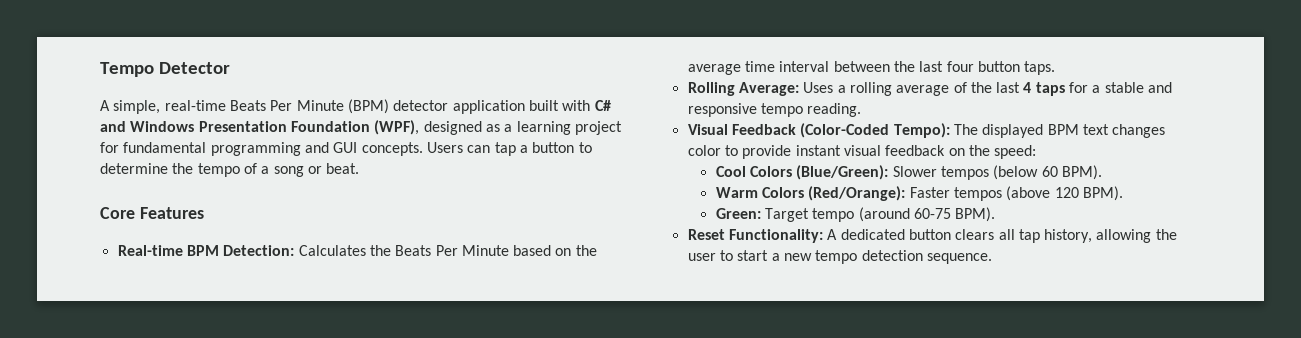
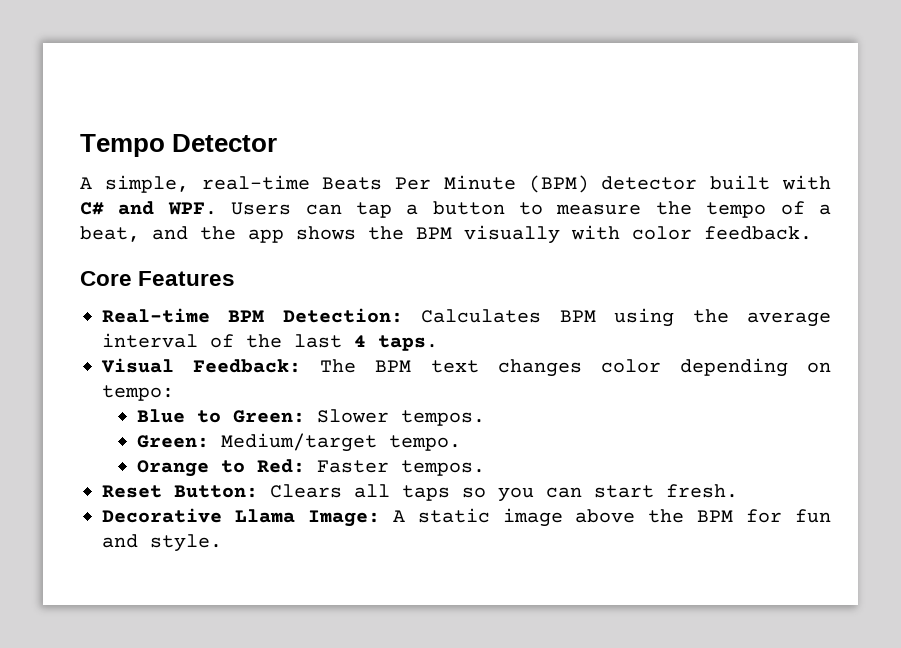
[452,100,525,114] application -> (698, 183) none
[130,120,622,135] [100,142,423,156] Windows Presentation Foundation (WPF), designed as a learning project for fundamental programming and GUI concepts. -> [167,202,217,215] WPF.
[100,163,168,174] determine -> [556,204,642,215] measure
[273,163,360,177] song or beat. -> [80,225,812,244] beat, and the app shows the BPM visually with color feedback.
[369,245,597,256] [687,61,1056,75] [687,82,1173,96] [687,103,862,117] [687,123,1166,138] [687,145,1037,159] [715,165,1103,180] [715,186,1124,201] [715,207,996,222] [687,229,1177,243] [687,250,992,264] the Beats Per Minute based on the average time interval between the last four button taps. // Rolling Average: Uses a rolling average of the last 4 taps for a stable and responsive tempo reading. // Visual Feedback (Color-Coded Tempo): The displayed BPM text changes color to provide instant visual feedback on the speed: // Cool Colors (Blue/Green): Slower tempos (below 60 BPM). // Warm Colors (Red/Orange): Faster tempos (above 120 BPM). // Green: Target tempo (around 60-75 BPM). // Reset Functionality: A dedicated button clears all tap history, allowing the user to start a new tempo detection sequence. -> [559,308,832,327] [102,333,438,351] [101,358,831,377] [102,385,174,401] [137,409,486,426] [137,433,462,452] [137,459,486,477] [102,484,738,502] [102,508,831,527] [102,534,222,552] BPM using the average interval of the last 4 taps. // Visual Feedback: The BPM text changes color depending on tempo: // Blue to Green: Slower tempos. // Green: Medium/target tempo. // Orange to Red: Faster tempos. // Reset Button: Clears all taps so you can start fresh. // Decorative Llama Image: A static image above the BPM for fun and style.

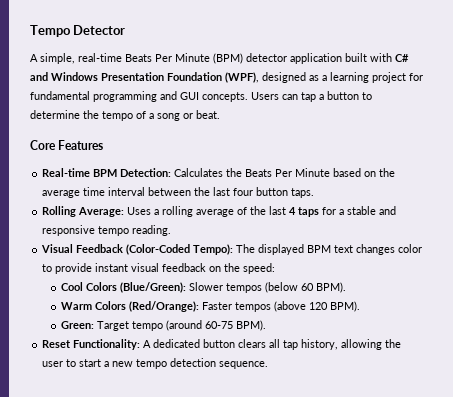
(698, 183) none -> [290,53,342,64] application
[167,202,217,215] WPF. -> [51,72,423,83] [30,91,248,102] Windows Presentation Foundation (WPF), designed as a learning project for fundamental programming and GUI concepts.
[556,204,642,215] measure -> [30,110,80,119] determine
[80,225,812,244] beat, and the app shows the BPM visually with color feedback. -> [157,110,220,121] song or beat.
[559,308,832,327] [102,333,438,351] [101,358,831,377] [102,385,174,401] [137,409,486,426] [137,433,462,452] [137,459,486,477] [102,484,738,502] [102,508,831,527] [102,534,222,552] BPM using the average interval of the last 4 taps. // Visual Feedback: The BPM text changes color depending on tempo: // Blue to Green: Slower tempos. // Green: Medium/target tempo. // Orange to Red: Faster tempos. // Reset Button: Clears all taps so you can start fresh. // Decorative Llama Image: A static image above the BPM for fun and style. -> [226,168,396,177] [42,187,315,198] [42,206,397,217] [42,225,172,236] [41,244,423,255] [42,263,276,274] [60,282,346,293] [60,301,360,312] [60,320,266,331] [42,339,402,350] [42,358,269,369] the Beats Per Minute based on the average time interval between the last four button taps. // Rolling Average: Uses a rolling average of the last 4 taps for a stable and responsive tempo reading. // Visual Feedback (Color-Coded Tempo): The displayed BPM text changes color to provide instant visual feedback on the speed: // Cool Colors (Blue/Green): Slower tempos (below 60 BPM). // Warm Colors (Red/Orange): Faster tempos (above 120 BPM). // Green: Target tempo (around 60-75 BPM). // Reset Functionality: A dedicated button clears all tap history, allowing the user to start a new tempo detection sequence.

